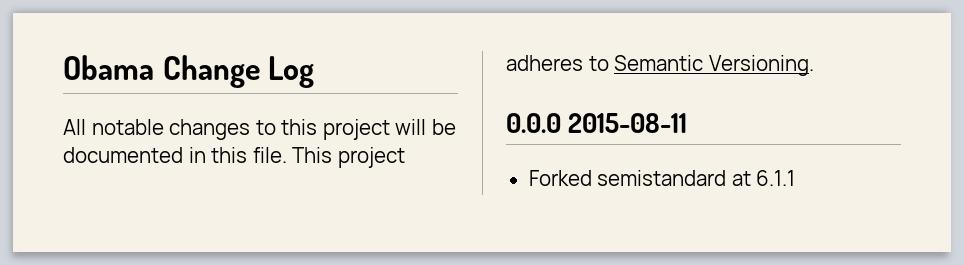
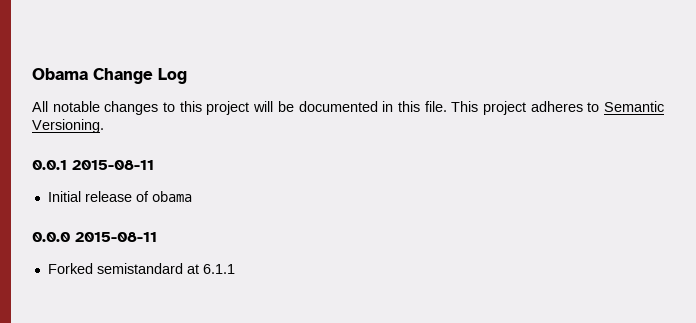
(814, 65) none -> [32,160,154,170] [47,191,192,202] // 0.0.1 2015-08-11 // Initial release of obama

